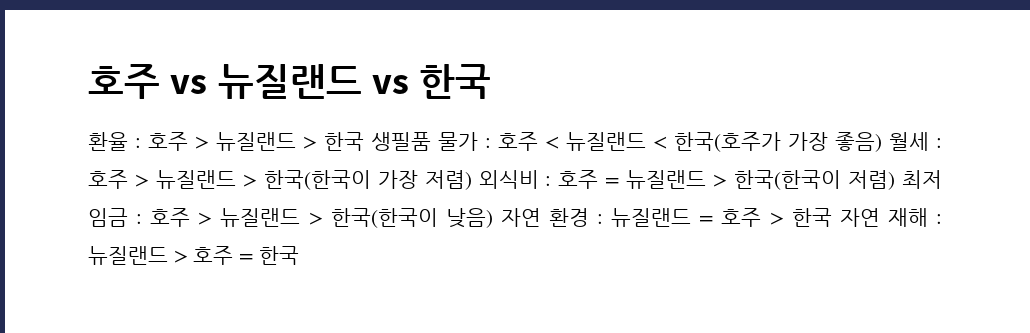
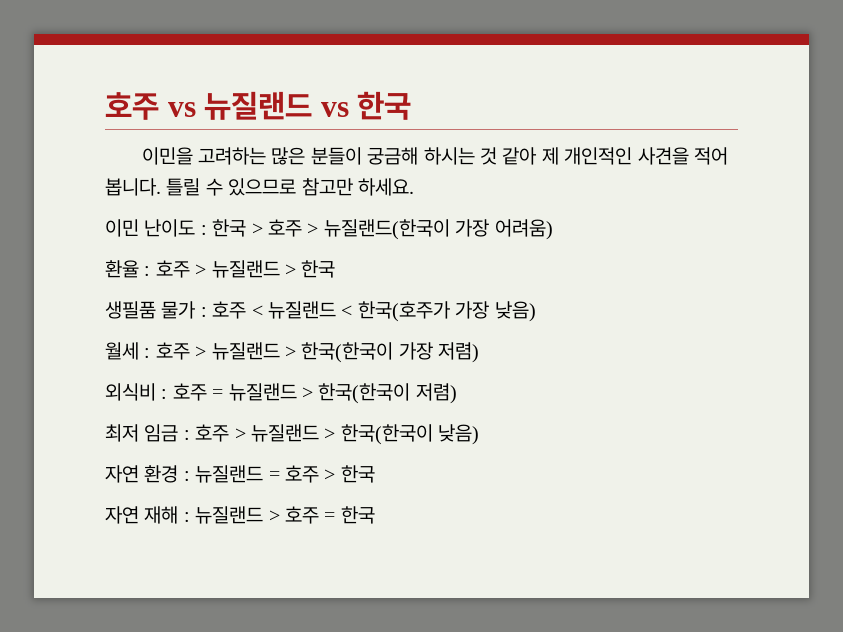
(492, 81) none -> [141,147,728,165] [105,178,414,196] [105,219,553,240] // 이민을 고려하는 많은 분들이 궁금해 하시는 것 같아 제 개인적인 사견을 적어 봅니다. 틀릴 수 있으므로 참고만 하세요. // 이민 난이도 : 한국 > 호주 > 뉴질랜드(한국이 가장 어려움)
(364, 141) none -> (336, 269) //
[835,132,882,152] 좋음) -> [494,301,536,322] 낮음) //
(472, 180) none -> (480, 352) //
(896, 180) none -> (457, 393) //
(493, 218) none -> (480, 434) //
(832, 217) none -> (375, 474) //

